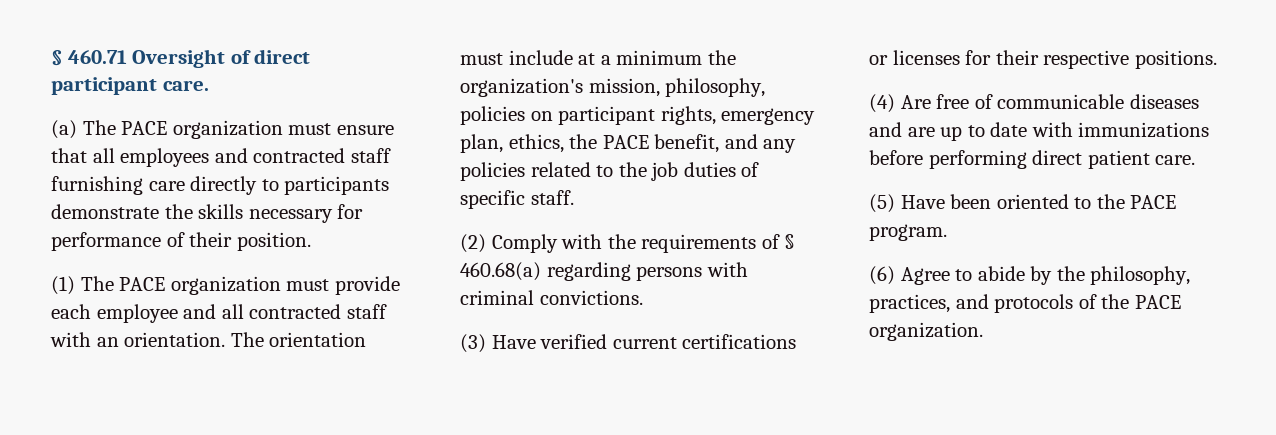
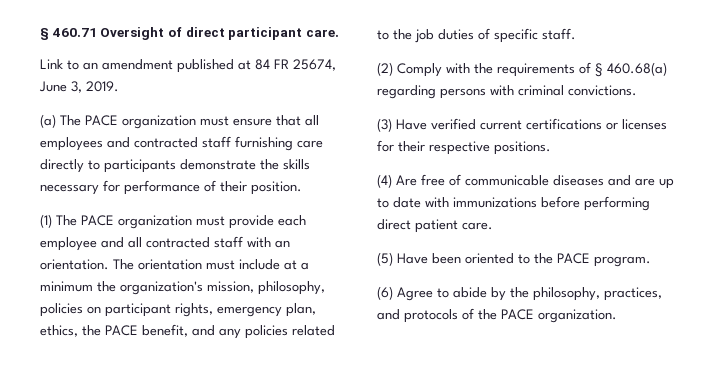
(209, 85) none -> [40,59,336,73] [39,81,119,93] // Link to an amendment published at 84 FR 25674, June 3, 2019.

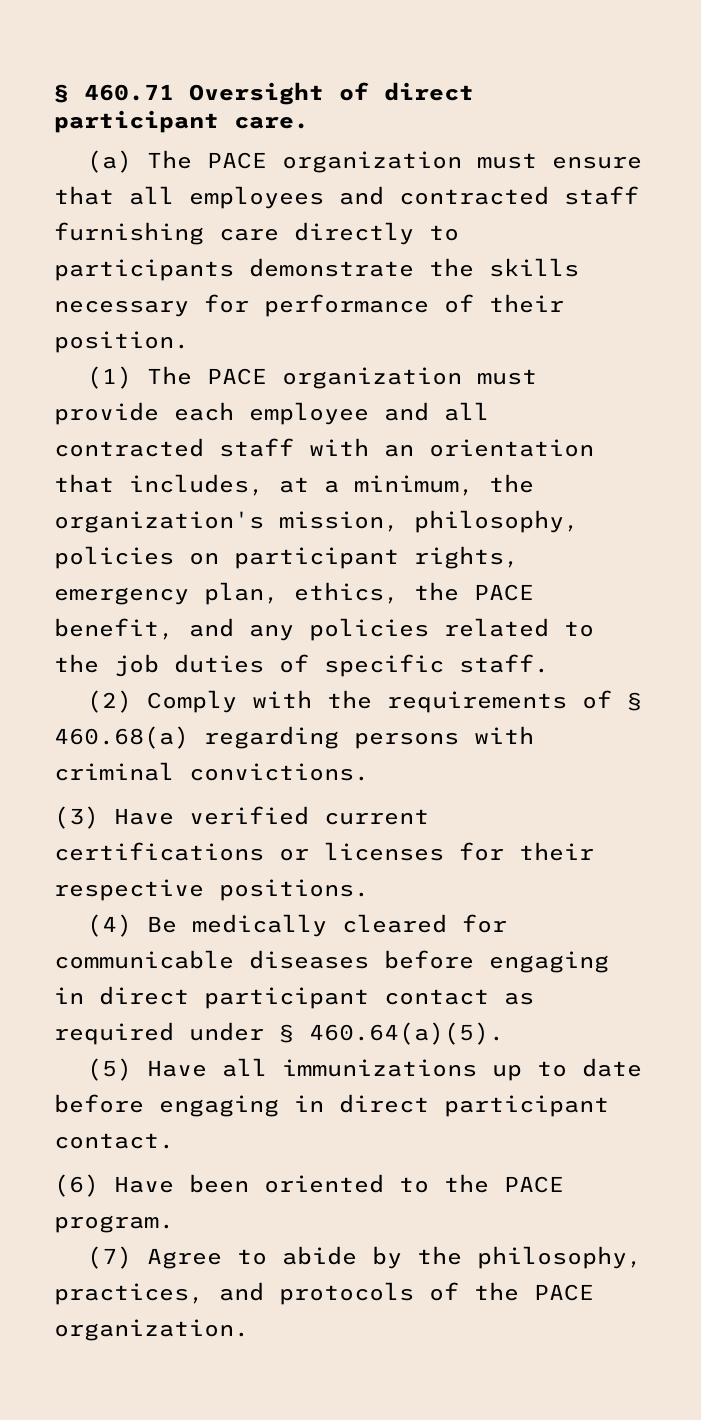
[40,59,336,73] [39,81,119,93] // Link to an amendment published at 84 FR 25674, June 3, 2019. -> (309, 122) none
[40,259,280,270] orientation. The orientation must include -> [429,439,594,457] [54,474,264,496] orientation that includes,
[40,281,93,292] minimum -> [354,475,474,496] minimum,
[396,174,674,189] [377,196,650,211] [377,219,493,233] [377,252,393,266] Are free of communicable diseases and are up to date with immunizations before performing direct patient care. // (5) -> [147,914,508,937] [54,950,609,973] [54,986,534,1009] [54,1022,504,1045] [87,1058,643,1081] [54,1094,609,1117] [54,1133,174,1149] [54,1174,99,1197] Be medically cleared for communicable diseases before engaging in direct participant contact as required under § 460.64(a)(5). // (5) Have all immunizations up to date before engaging in direct participant contact. // (6)
[377,286,393,300] (6) -> [87,1246,133,1269] (7)

